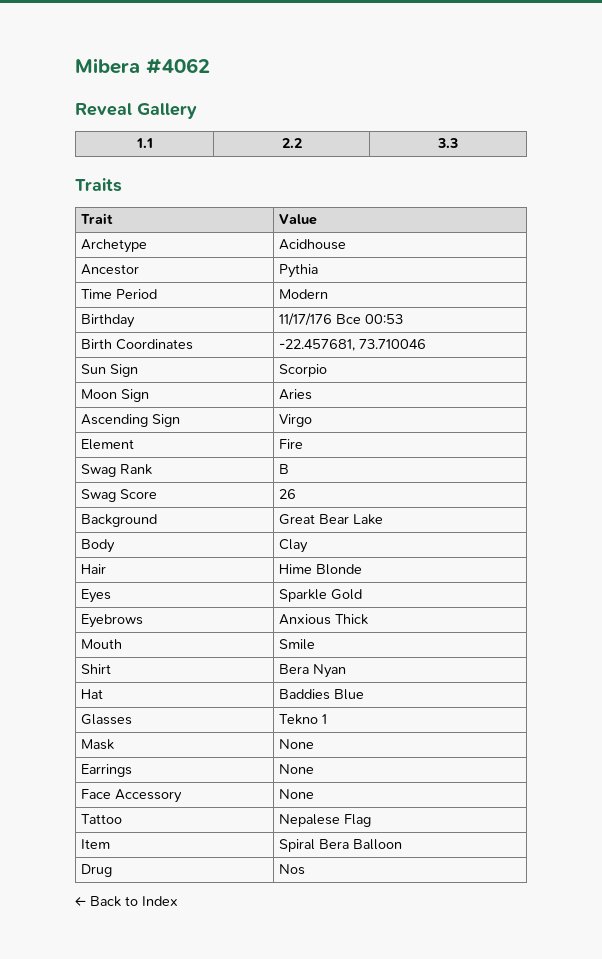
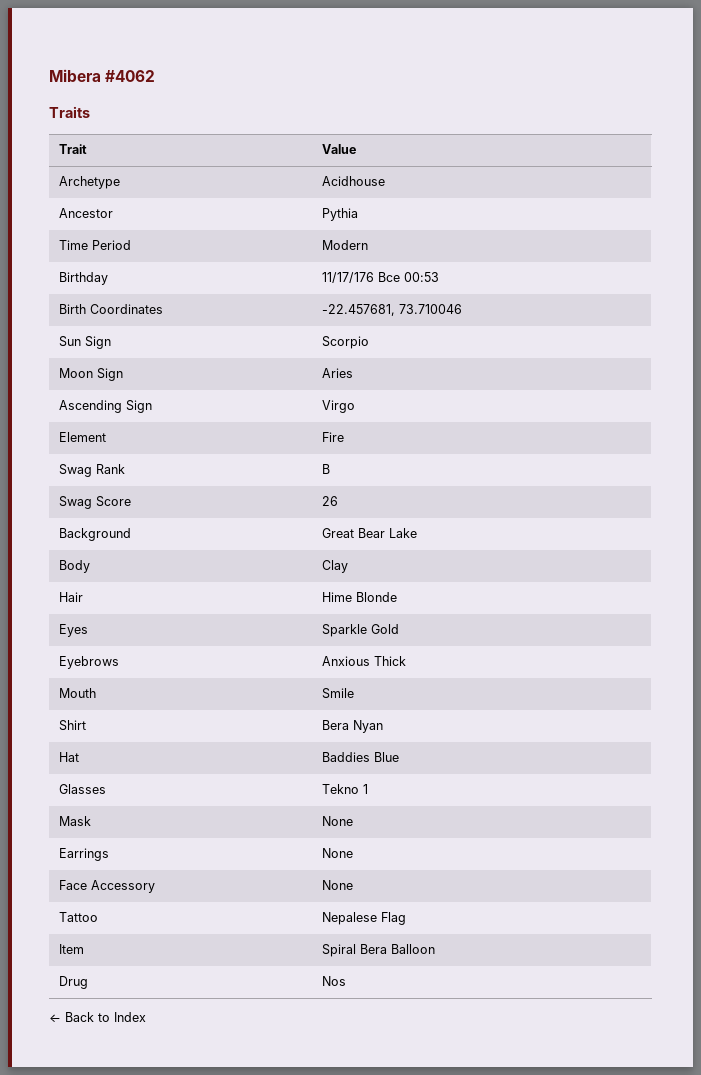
[75,103,197,119] [135,138,153,148] [281,138,302,148] [437,138,458,148] // Reveal Gallery // 1.1 | 2.2 | 3.3 -> (156, 76) none

